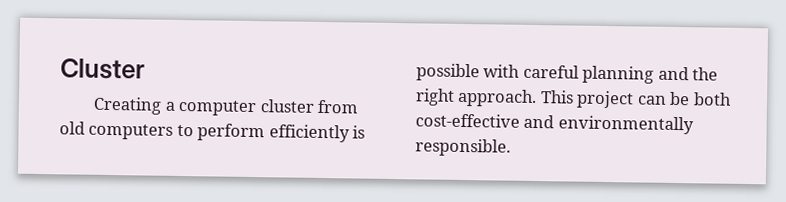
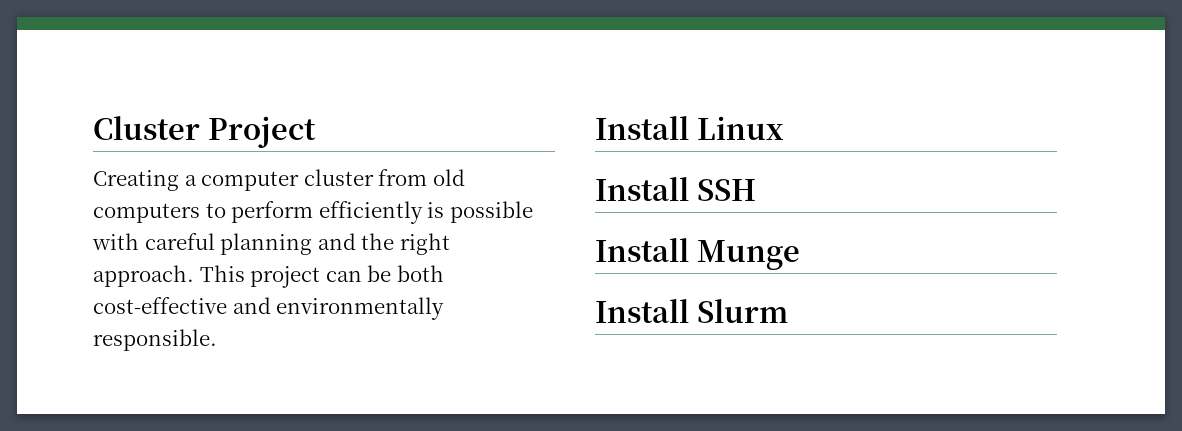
(145, 69) none -> [207,116,316,148] Project
(511, 147) none -> [595,116,784,140] [595,177,756,201] [595,238,800,270] [595,299,788,323] // Install Linux // Install SSH // Install Munge // Install Slurm

